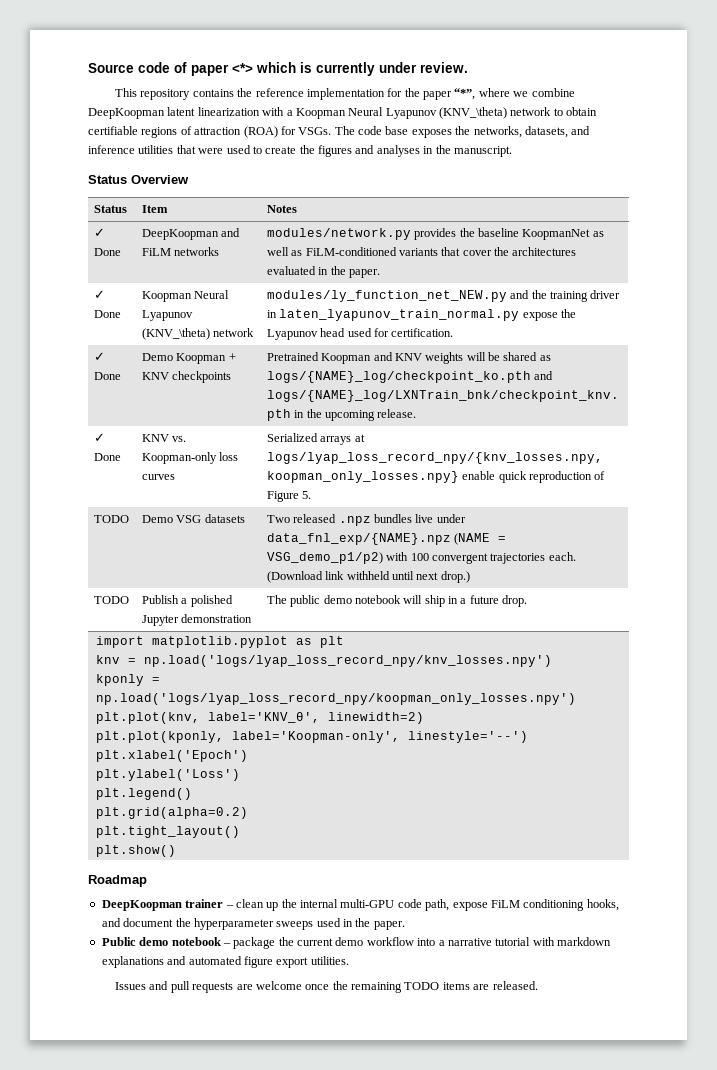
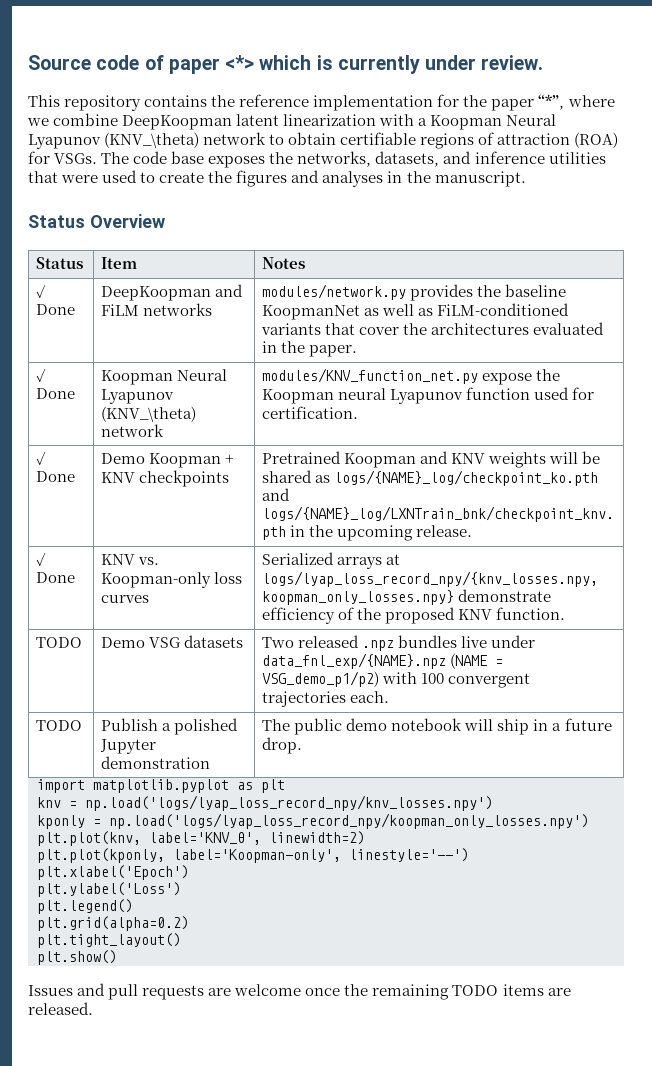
[266,290,621,302] [266,309,576,321] [266,328,346,340] modules/ly_function_net_NEW.py and the training driver in laten_lyapunov_train_normal.py expose the Lyapunov head -> [262,368,561,385] [262,387,531,404] modules/KNV_function_net.py expose the Koopman neural Lyapunov function
[462,471,606,483] [266,491,312,502] enable quick reproduction of Figure 5. -> [458,589,552,602] [262,607,566,624] demonstrate efficiency of the proposed KNV function.
[266,571,470,583] (Download link withheld until next drop.) -> (390, 697) none
[88,875,147,887] [101,899,619,911] [101,918,405,930] [101,937,611,949] [101,956,349,968] // Roadmap // DeepKoopman trainer – clean up the internal multi-GPU code path, expose FiLM conditioning hooks, and document the hyperparameter sweeps used in the paper. // Public demo notebook – package the current demo workflow into a narrative tutorial with markdown explanations and automated figure export utilities. -> (117, 957) none

